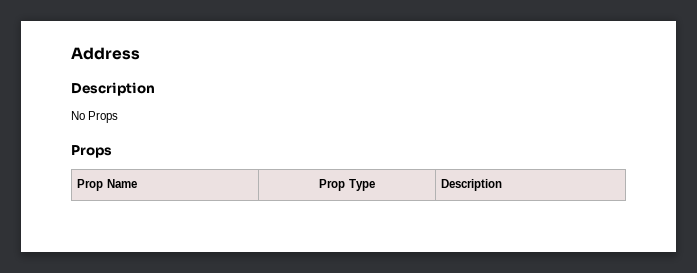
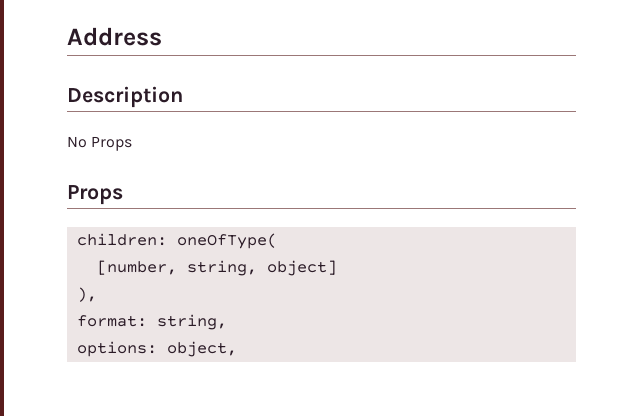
[77,179,137,191] [319,179,375,191] [441,179,503,191] // Prop Name | Prop Type | Description -> [76,233,277,249] [96,260,337,276] [76,287,97,302] [76,314,227,330] [76,341,237,357] // children: oneOfType( // [number, string, object] // ), // format: string, // options: object,

